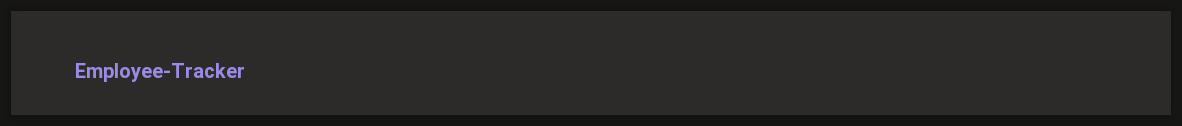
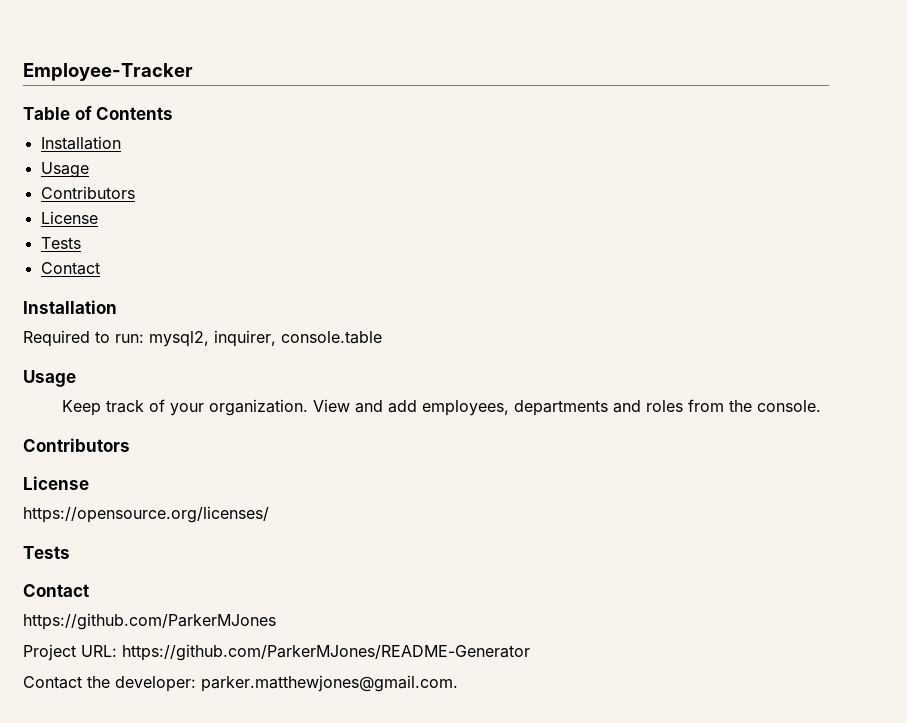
(245, 72) none -> [23,106,174,120] [40,136,121,150] [40,162,89,178] [40,186,135,199] [40,211,98,224] [40,237,81,249] [40,262,100,275] [23,300,117,314] [23,330,382,347] [23,370,76,387] [62,399,822,416] [23,438,130,452] [23,476,89,490] [23,506,269,523] [23,546,70,559] [23,584,89,597] [23,613,276,630] [23,644,530,661] [23,675,458,692] // Table of Contents // Installation // Usage // Contributors // License // Tests // Contact // Installation // Required to run: mysql2, inquirer, console.table // Usage // Keep track of your organization. View and add employees, departments and roles from the console. // Contributors // License // https://opensource.org/licenses/ // Tests // Contact // https://github.com/ParkerMJones // Project URL: https://github.com/ParkerMJones/README-Generator // Contact the developer: parker.matthewjones@gmail.com.

